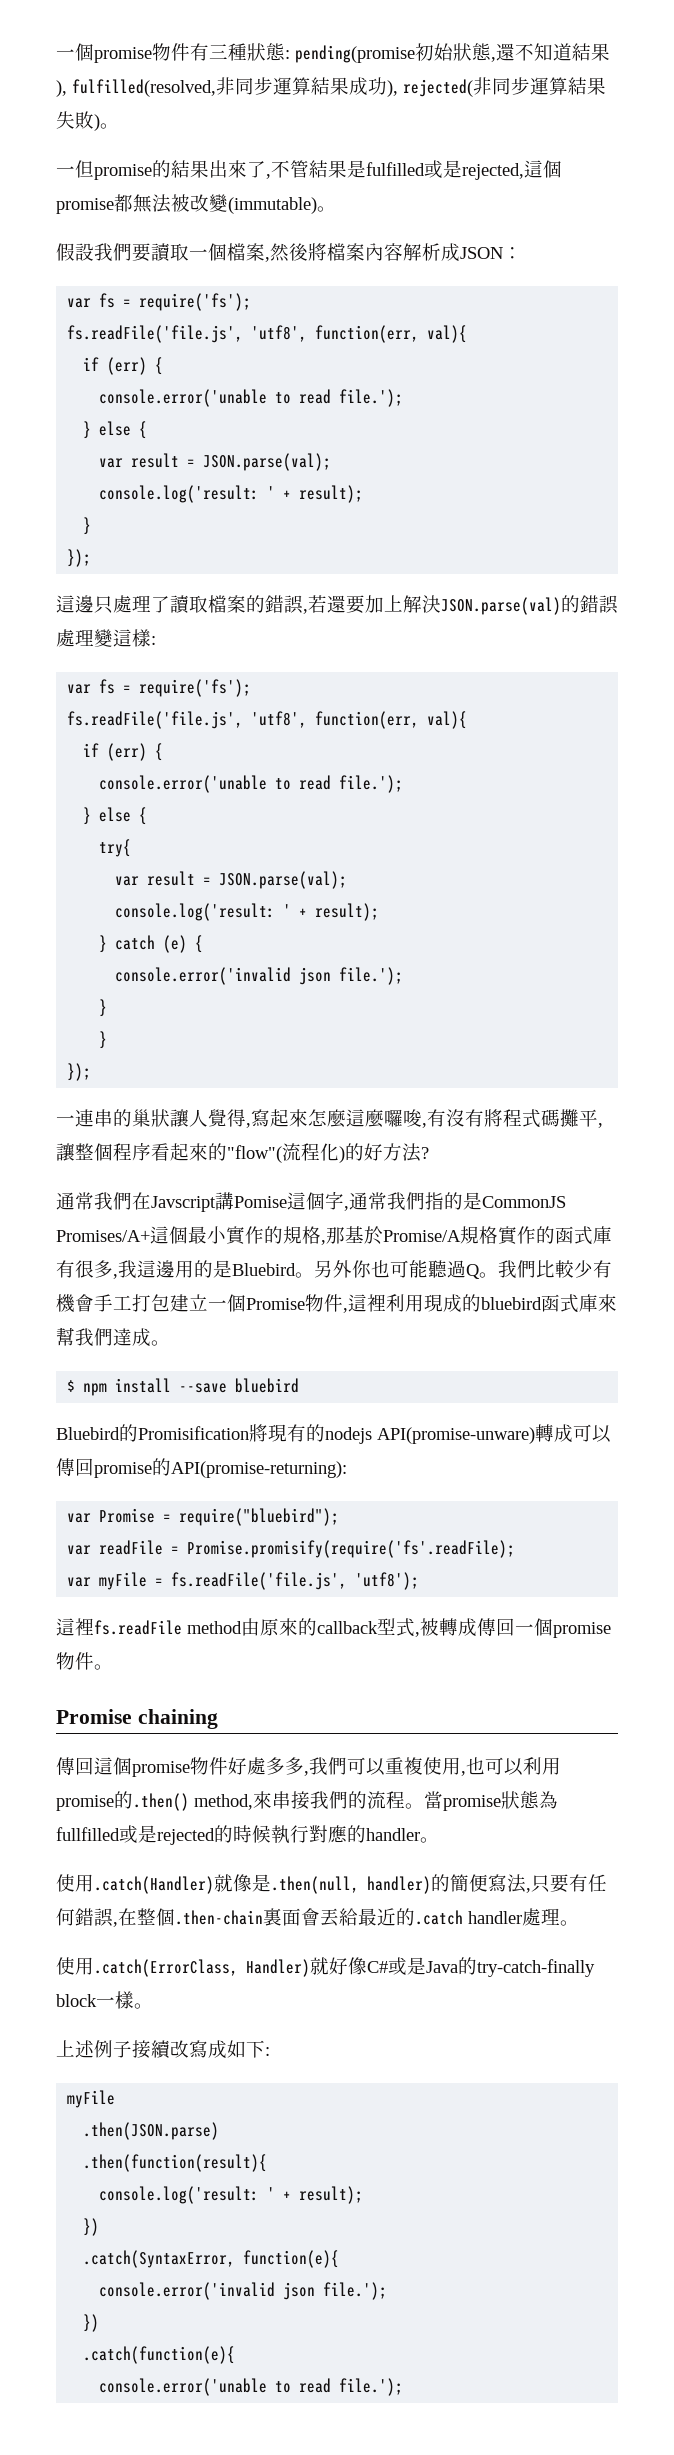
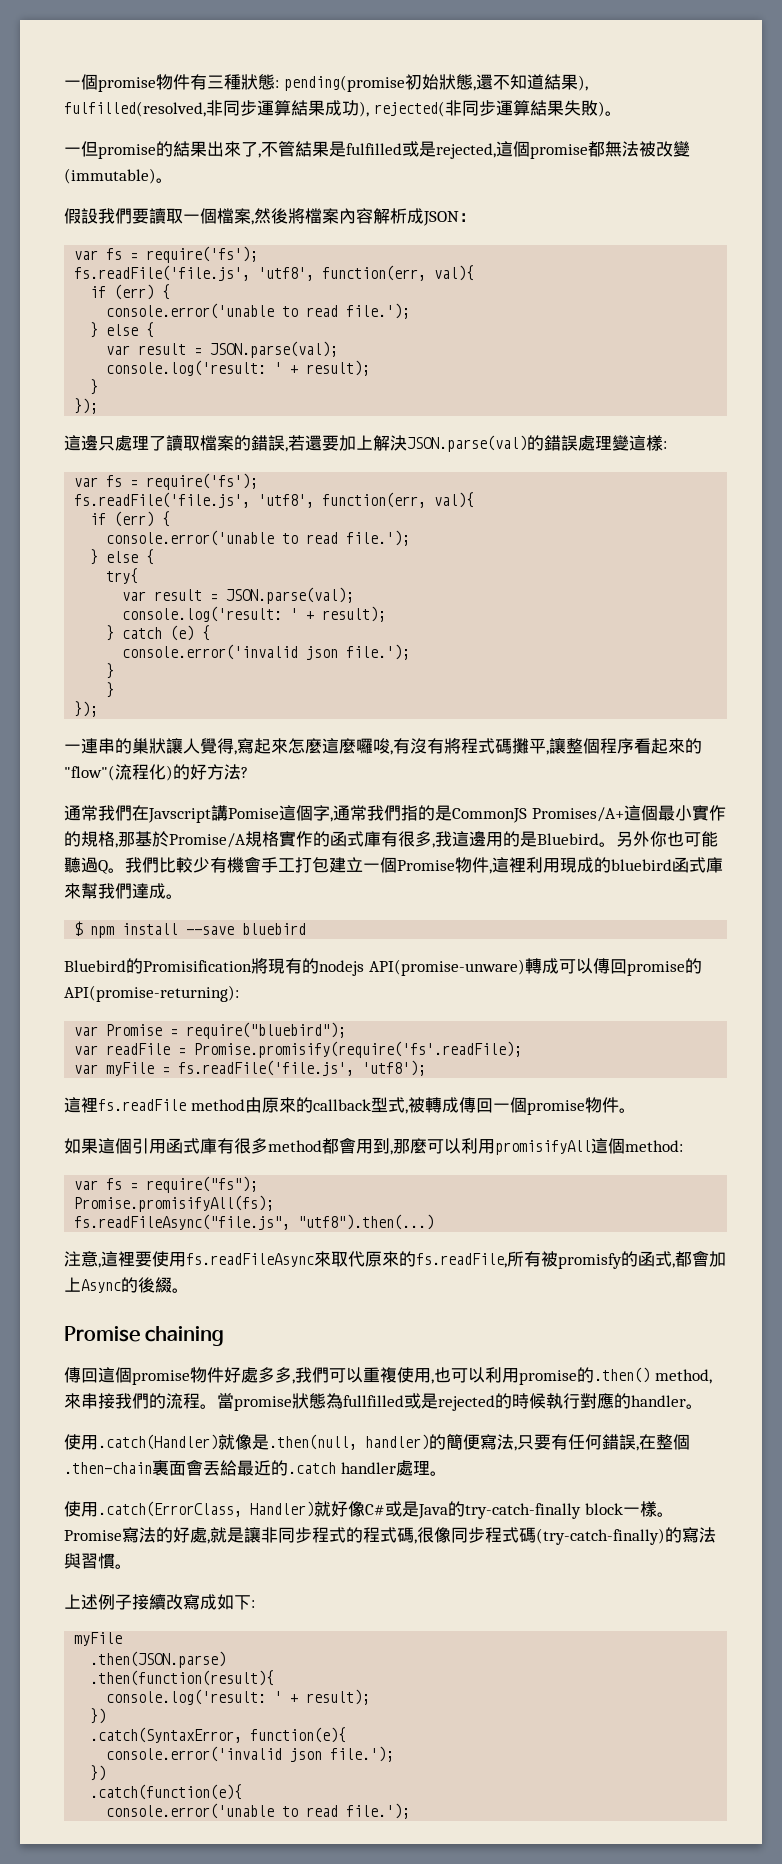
(113, 1667) none -> [64,1137,683,1155] [74,1176,259,1193] [74,1195,275,1212] [74,1214,435,1230] [64,1250,726,1269] [64,1277,189,1293] // 如果這個引用函式庫有很多method都會用到,那麼可以利用promisifyAll這個method: // var fs = require("fs"); // Promise.promisifyAll(fs); // fs.readFileAsync("file.js", "utf8").then(...) // 注意,這裡要使用fs.readFileAsync來取代原來的fs.readFile,所有被promisfy的函式,都會加上Async的後綴。
(153, 2006) none -> [64,1527,716,1545] [64,1553,132,1569] Promise寫法的好處,就是讓非同步程式的程式碼,很像同步程式碼(try-catch-finally)的寫法與習慣。

